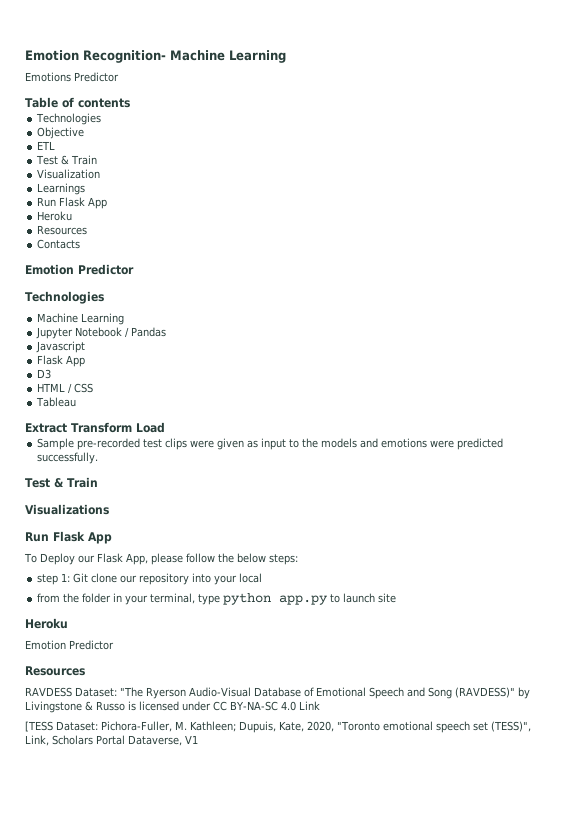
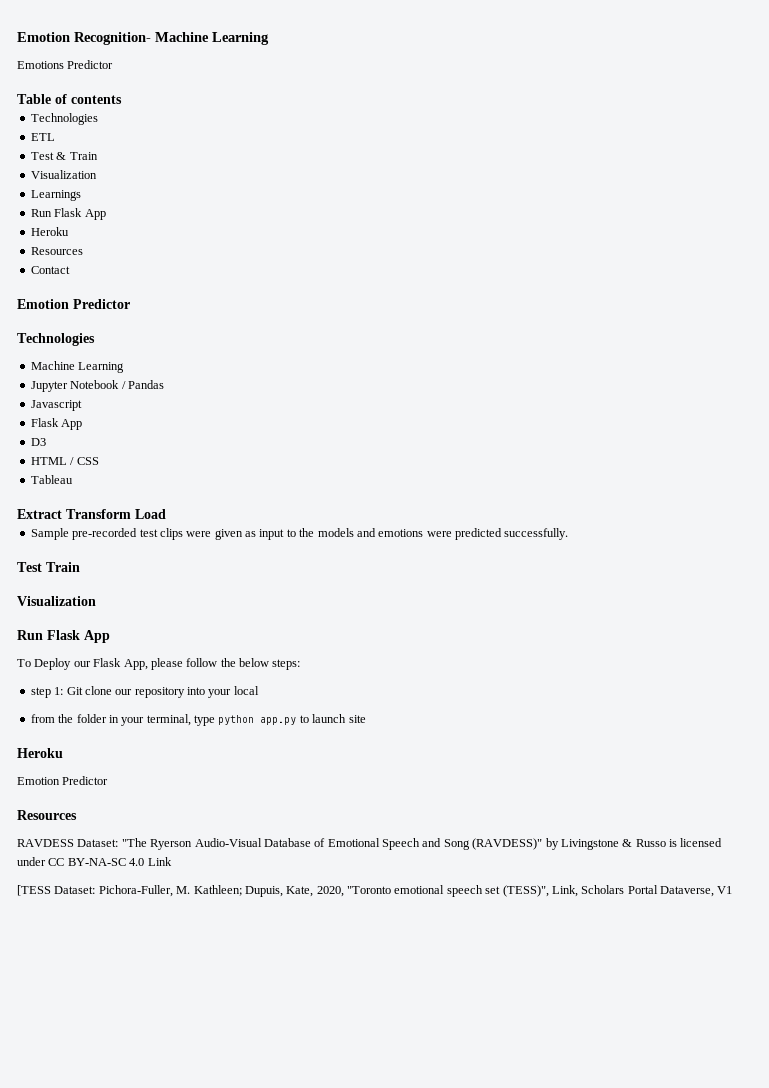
[37,127,85,139] // Objective -> (98, 119) none
[37,239,81,249] Contacts -> [30,266,70,274] Contact
[53,477,98,488] [25,504,109,515] & Train // Visualizations -> [46,562,80,572] [17,596,96,606] Train // Visualization

